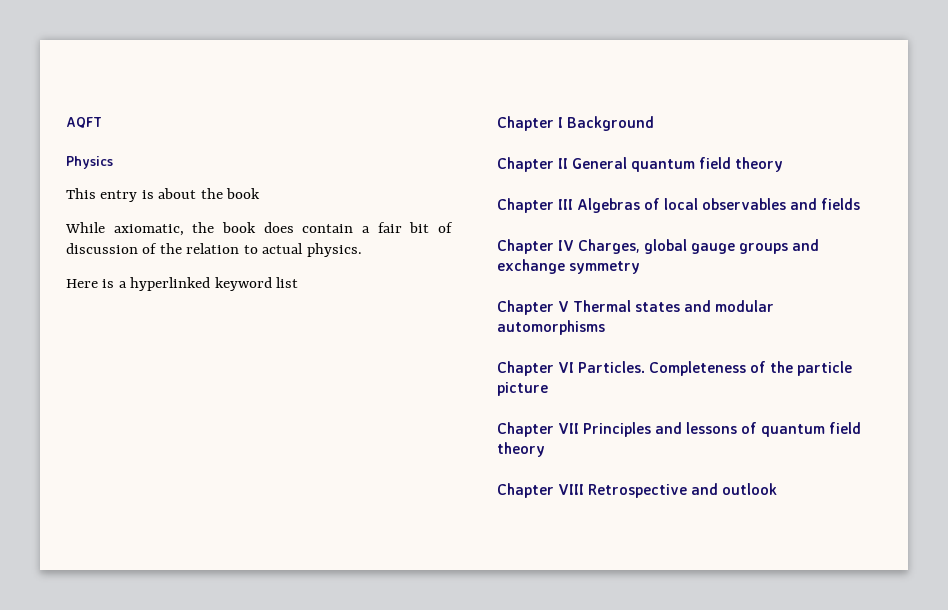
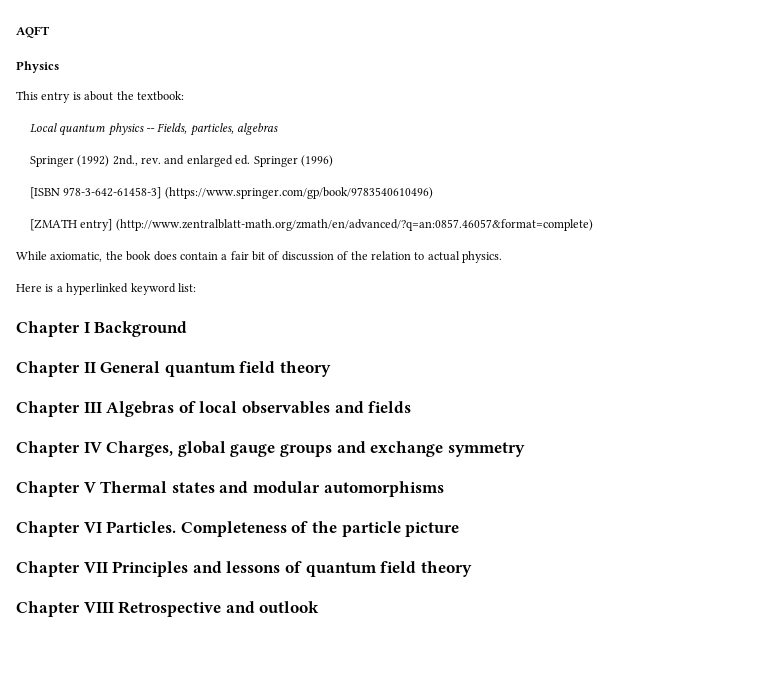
[226,188,261,199] book -> [136,91,184,101] [29,123,279,136] [29,155,333,167] [29,187,433,199] [29,219,593,231] textbook: // Local quantum physics -- Fields, particles, algebras // Springer (1992) 2nd., rev. and enlarged ed. Springer (1996) // [ISBN 978-3-642-61458-3] (https://www.springer.com/gp/book/9783540610496) // [ZMATH entry] (http://www.zentralblatt-math.org/zmath/en/advanced/?q=an:0857.46057&format=complete)
[276,277,299,288] list -> [177,283,196,292] list:

